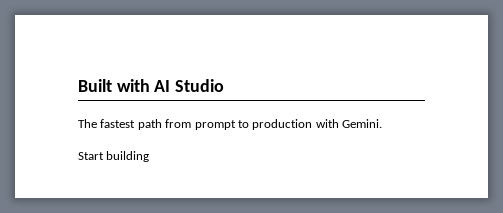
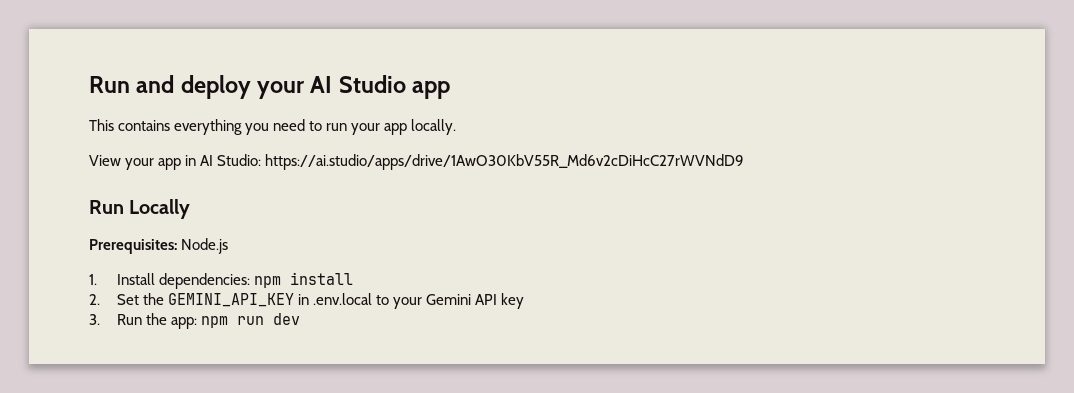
[78,79,225,92] [78,119,382,130] [78,151,150,162] Built with AI Studio // The fastest path from prompt to production with Gemini. // Start building -> [89,75,451,99] [89,119,457,135] [89,154,745,170] [89,199,191,219] [89,238,229,254] [89,272,353,289] [89,293,525,309] [89,313,300,329] Run and deploy your AI Studio app // This contains everything you need to run your app locally. // View your app in AI Studio: https://ai.studio/apps/drive/1AwO30KbV55R_Md6v2cDiHcC27rWVNdD9 // Run Locally // Prerequisites: Node.js // 1. Install dependencies: npm install // 2. Set the GEMINI_API_KEY in .env.local to your Gemini API key // 3. Run the app: npm run dev

